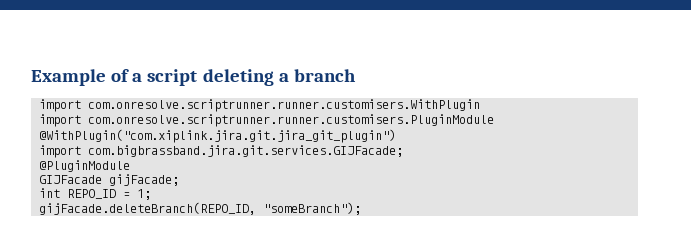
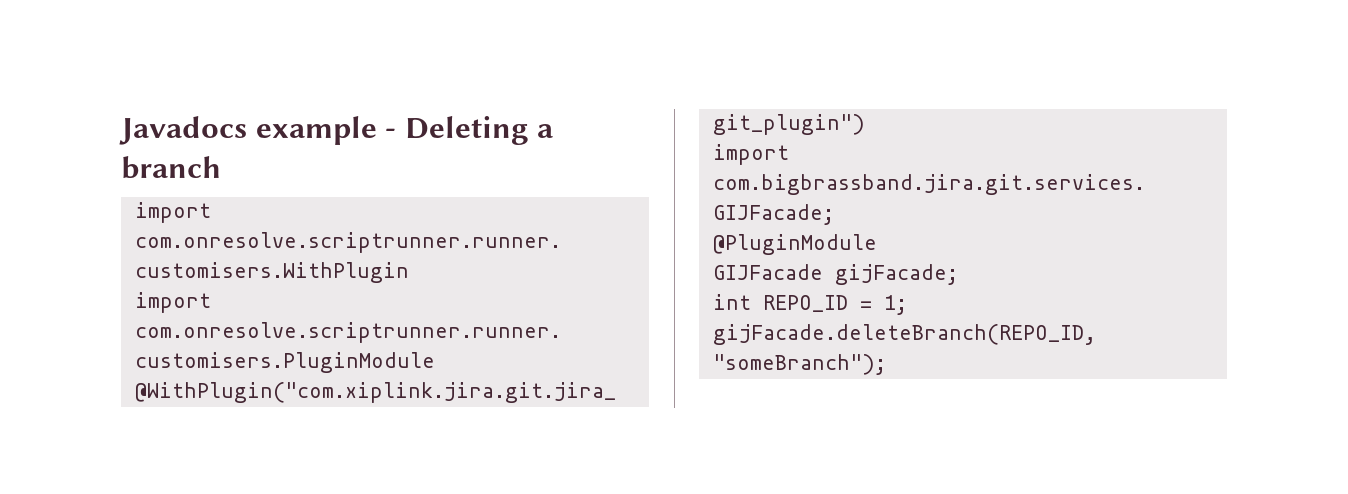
[31,69,274,86] Example of a script deleting -> [119,116,529,145] Javadocs example - Deleting

